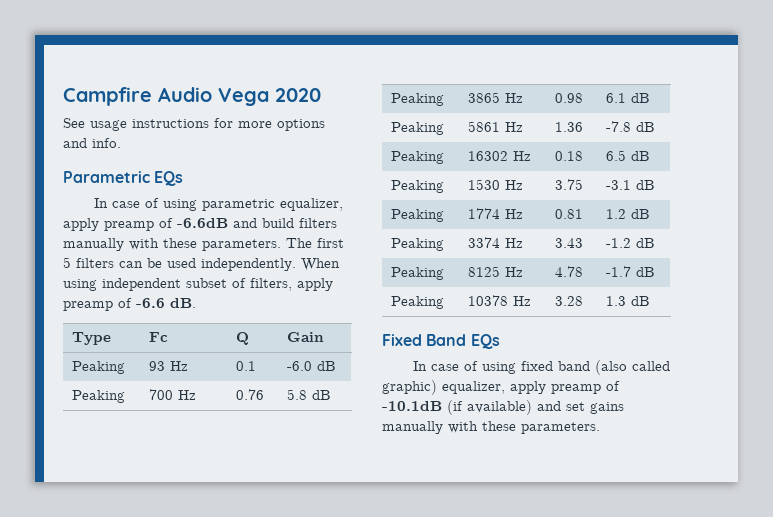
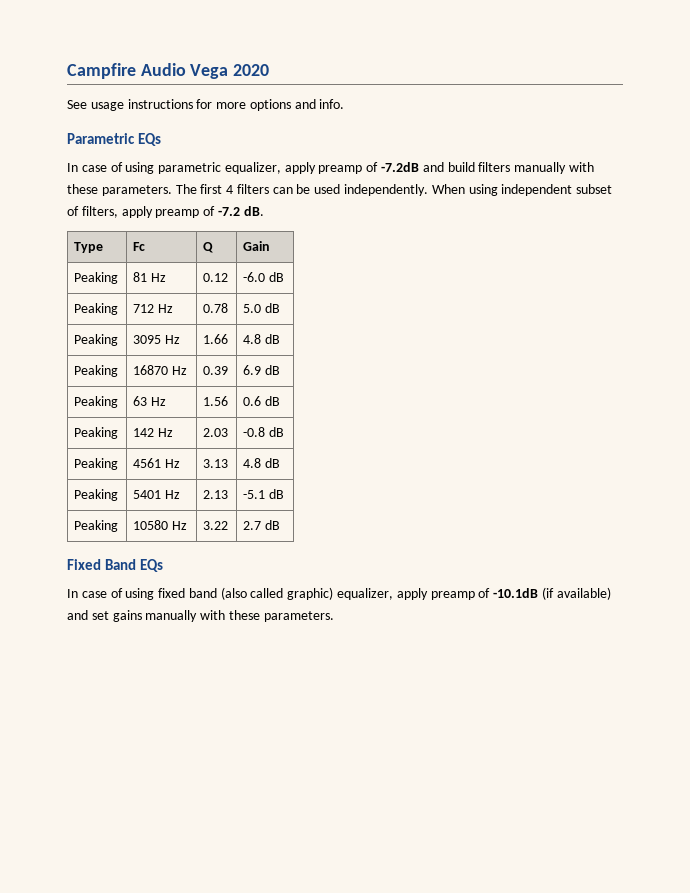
[177,218,228,228] -6.6dB -> [381,162,420,172] -7.2dB
[63,257,71,268] 5 -> [226,185,234,194] 4
[136,298,165,308] -6.6 -> [217,207,240,216] -7.2
[149,361,189,371] [236,361,257,371] 93 Hz | 0.1 -> [133,272,166,282] [203,273,229,282] 81 Hz | 0.12
[149,389,197,400] [236,389,265,400] [287,389,332,400] [391,93,445,106] [468,92,524,103] [555,93,584,103] [606,93,651,103] [391,122,445,135] [468,121,524,132] [555,122,584,132] [606,121,656,132] [391,151,445,164] [468,151,532,161] [555,151,584,161] [606,150,651,161] [391,180,445,193] [468,179,524,190] [555,179,584,190] [606,180,656,190] [391,209,445,222] [468,208,524,219] [555,209,584,219] [606,209,651,219] [391,238,445,251] [468,237,524,248] [555,238,584,248] [606,238,656,248] [391,267,445,280] [468,266,524,277] [555,266,584,277] [606,266,656,277] [391,296,445,309] [468,295,532,306] [555,296,584,306] [606,296,627,306] 700 Hz | 0.76 | 5.8 dB // Peaking | 3865 Hz | 0.98 | 6.1 dB // Peaking | 5861 Hz | 1.36 | -7.8 dB // Peaking | 16302 Hz | 0.18 | 6.5 dB // Peaking | 1530 Hz | 3.75 | -3.1 dB // Peaking | 1774 Hz | 0.81 | 1.2 dB // Peaking | 3374 Hz | 3.43 | -1.2 dB // Peaking | 8125 Hz | 4.78 | -1.7 dB // Peaking | 10378 Hz | 3.28 | 1.3 -> [133,304,173,313] [203,303,229,313] [243,303,280,313] [74,334,119,346] [133,335,180,344] [203,334,229,344] [243,334,280,344] [74,365,119,377] [133,365,187,375] [203,366,229,375] [243,365,280,375] [74,396,119,408] [133,396,166,406] [203,396,229,406] [243,396,280,406] [74,427,119,439] [133,428,173,437] [203,428,229,437] [243,427,284,437] [74,458,119,470] [133,458,180,468] [203,459,229,468] [243,458,280,468] [74,489,119,501] [133,490,180,499] [203,490,229,499] [243,489,284,499] [74,520,119,532] [133,520,187,530] [203,521,229,530] [243,521,262,530] 712 Hz | 0.78 | 5.0 dB // Peaking | 3095 Hz | 1.66 | 4.8 dB // Peaking | 16870 Hz | 0.39 | 6.9 dB // Peaking | 63 Hz | 1.56 | 0.6 dB // Peaking | 142 Hz | 2.03 | -0.8 dB // Peaking | 4561 Hz | 3.13 | 4.8 dB // Peaking | 5401 Hz | 2.13 | -5.1 dB // Peaking | 10580 Hz | 3.22 | 2.7

